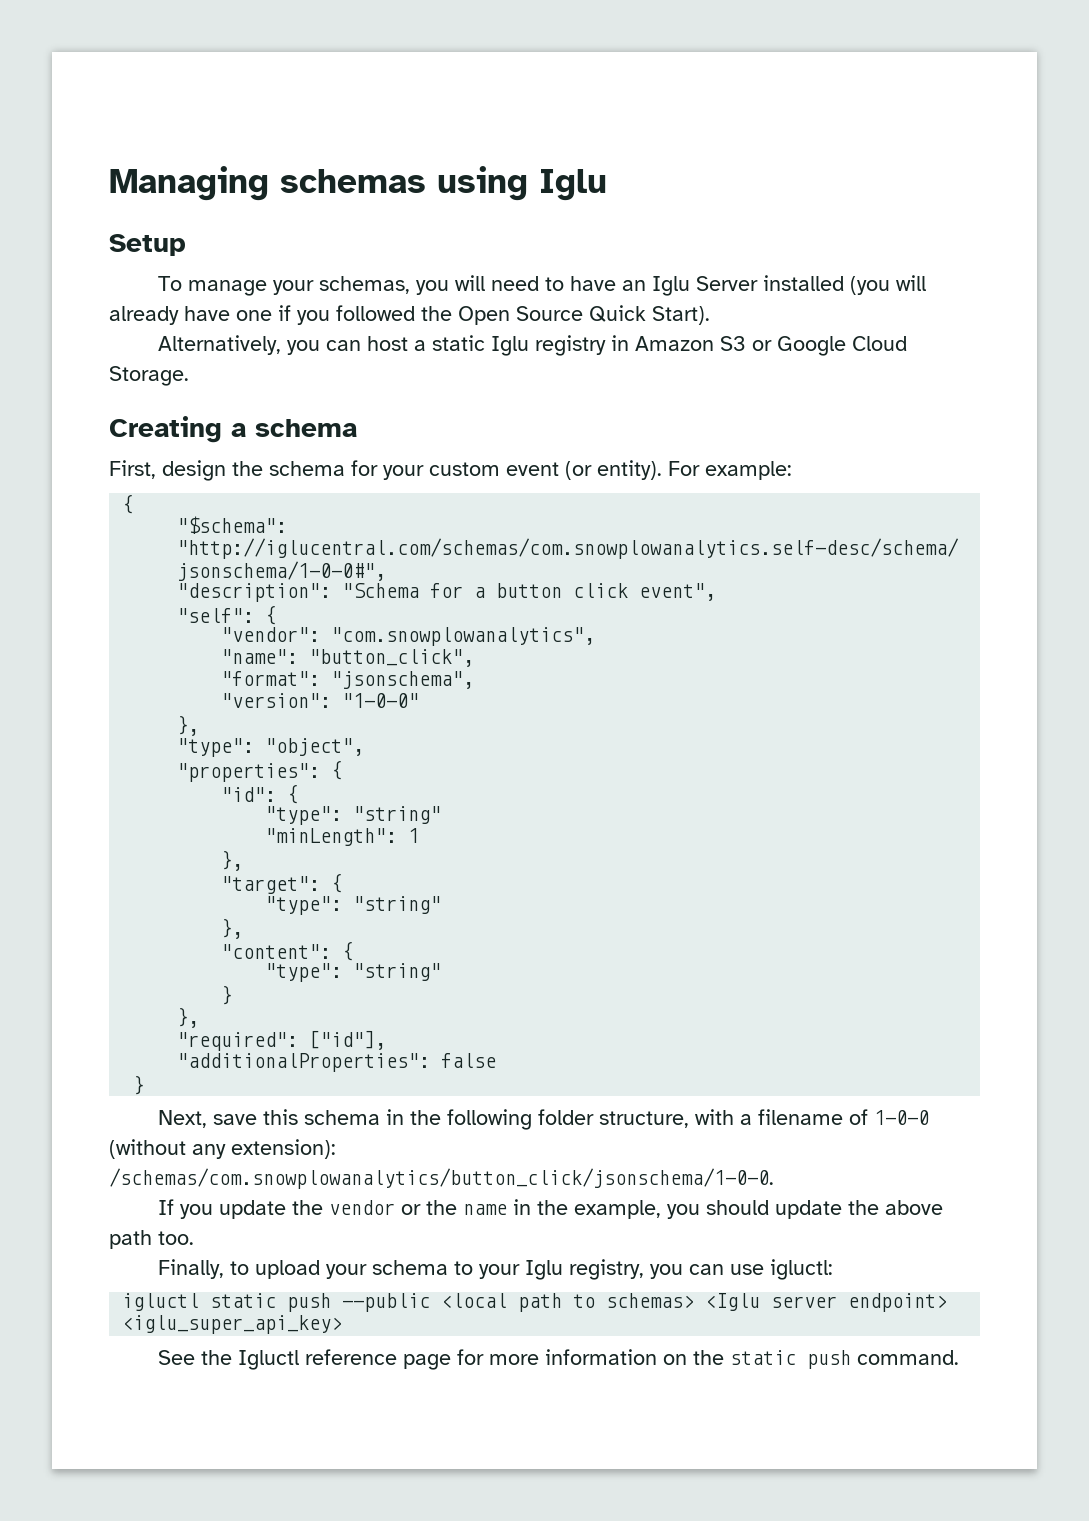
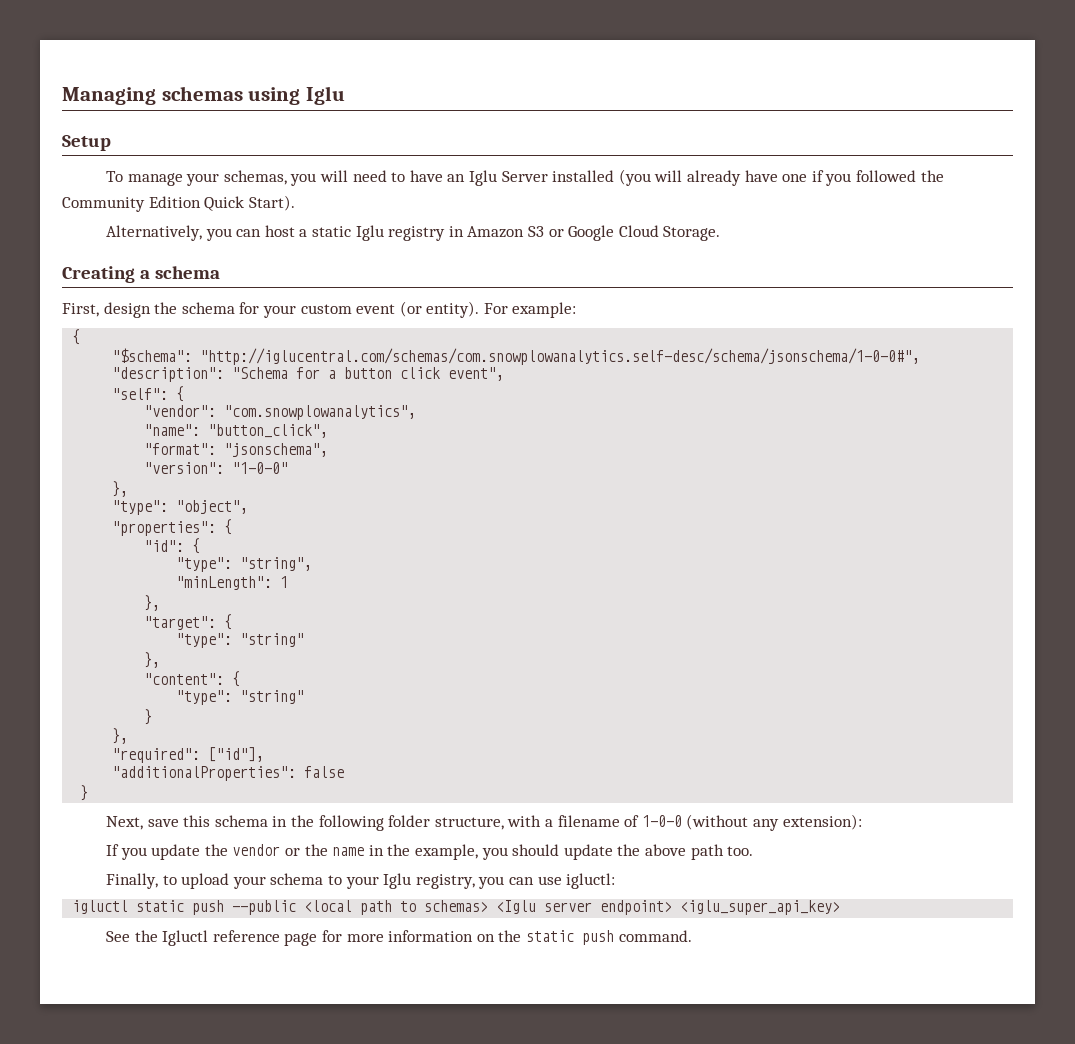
[458,306,583,325] Open Source -> [62,196,201,212] Community Edition
[353,806,442,824] "string" -> [240,557,313,571] "string",
[109,1168,774,1189] /schemas/com.snowplowanalytics/button_click/jsonschema/1-0-0. -> (862, 822) none

